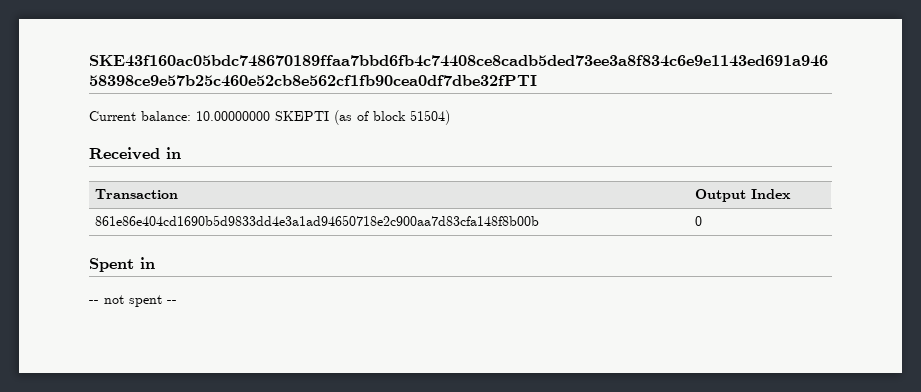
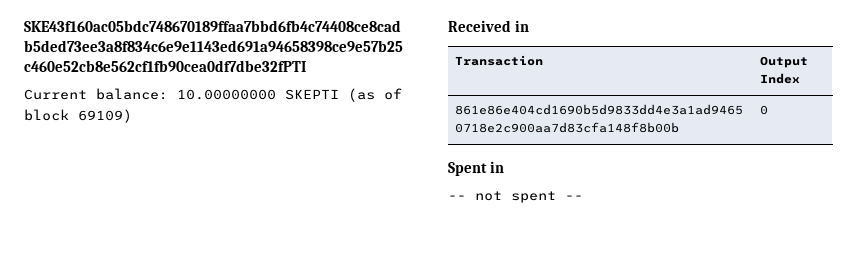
[410,110,450,125] 51504) -> [78,109,132,123] 69109)

